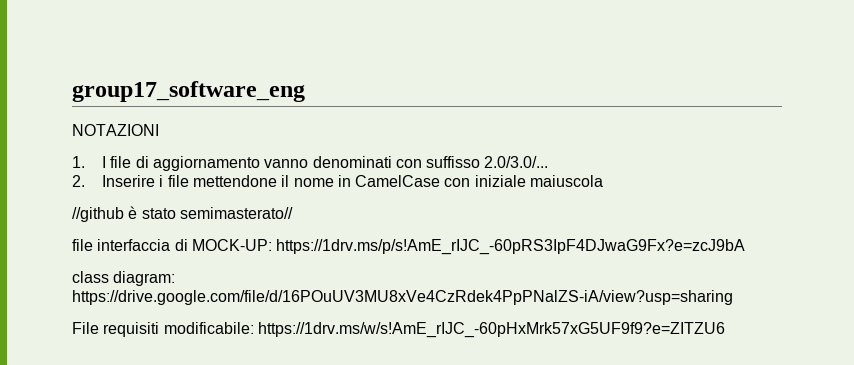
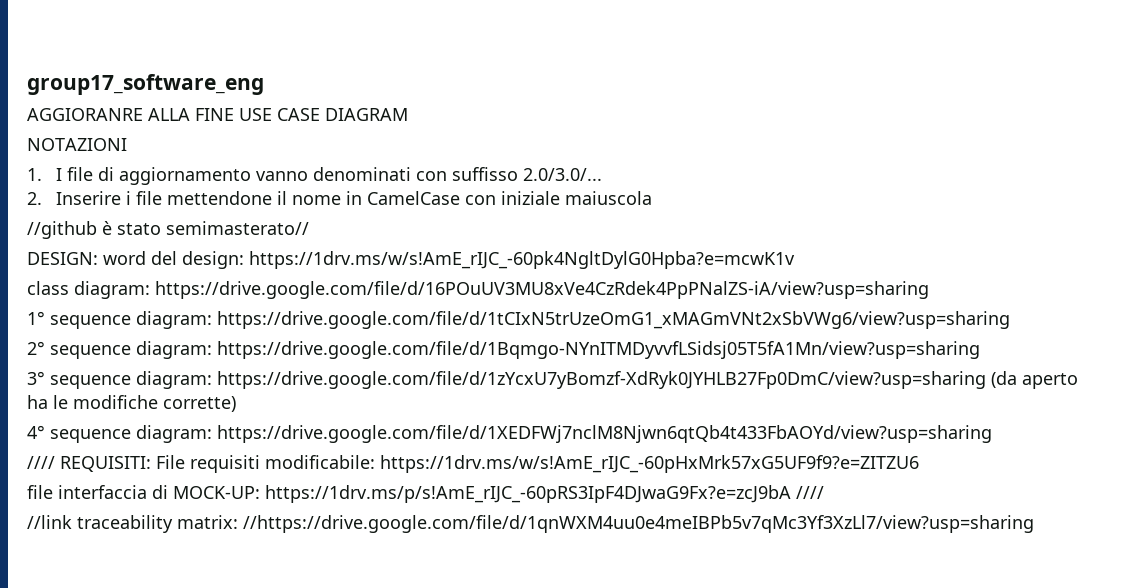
(305, 91) none -> [27,108,408,121] // AGGIORANRE ALLA FINE USE CASE DIAGRAM
(293, 213) none -> [27,251,795,269] [27,281,929,299] [27,311,1010,329] [27,341,980,359] [27,371,1078,389] [27,395,236,412] [27,425,992,443] [27,455,919,473] // DESIGN: word del design: https://1drv.ms/w/s!AmE_rIJC_-60pk4NgltDylG0Hpba?e=mcwK1v // class diagram: https://drive.google.com/file/d/16POuUV3MU8xVe4CzRdek4PpPNalZS-iA/view?usp=sharing // 1° sequence diagram: https://drive.google.com/file/d/1tCIxN5trUzeOmG1_xMAGmVNt2xSbVWg6/view?usp=sharing // 2° sequence diagram: https://drive.google.com/file/d/1Bqmgo-NYnITMDyvvfLSidsj05T5fA1Mn/view?usp=sharing // 3° sequence diagram: https://drive.google.com/file/d/1zYcxU7yBomzf-XdRyk0JYHLB27Fp0DmC/view?usp=sharing (da aperto ha le modifiche corrette) // 4° sequence diagram: https://drive.google.com/file/d/1XEDFWj7nclM8Njwn6qtQb4t433FbAOYd/view?usp=sharing // //// REQUISITI: File requisiti modificabile: https://1drv.ms/w/s!AmE_rIJC_-60pHxMrk57xG5UF9f9?e=ZITZU6
[72,271,176,286] [72,290,733,305] [72,322,725,338] // class diagram: https://drive.google.com/file/d/16POuUV3MU8xVe4CzRdek4PpPNalZS-iA/view?usp=sharing // File requisiti modificabile: https://1drv.ms/w/s!AmE_rIJC_-60pHxMrk57xG5UF9f9?e=ZITZU6 -> [796,486,824,499] [27,515,1034,533] //// // //link traceability matrix: //https://drive.google.com/file/d/1qnWXM4uu0e4meIBPb5v7qMc3Yf3XzLl7/view?usp=sharing

